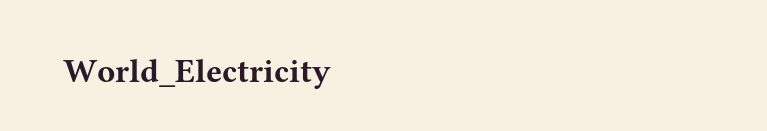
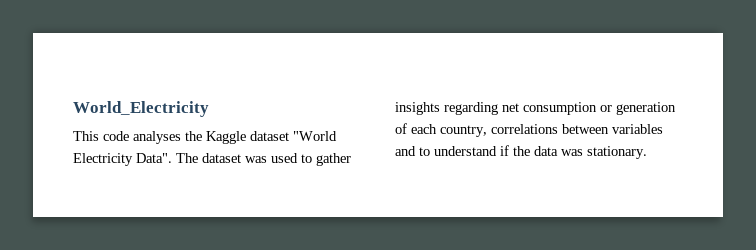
(331, 74) none -> [73,131,337,144] [73,153,351,166] [395,102,676,115] [395,123,663,137] [395,145,647,159] // This code analyses the Kaggle dataset "World Electricity Data". The dataset was used to gather insights regarding net consumption or generation of each country, correlations between variables and to understand if the data was stationary.

